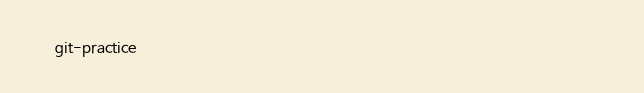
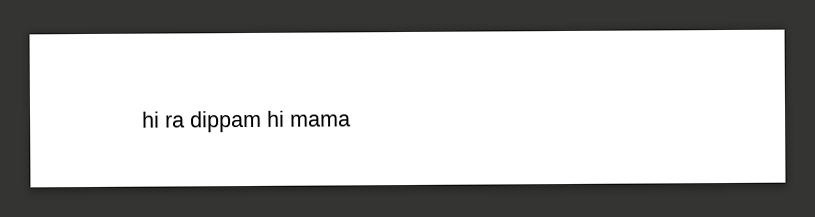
[55,42,136,57] git-practice -> [142,110,351,133] hi ra dippam hi mama

